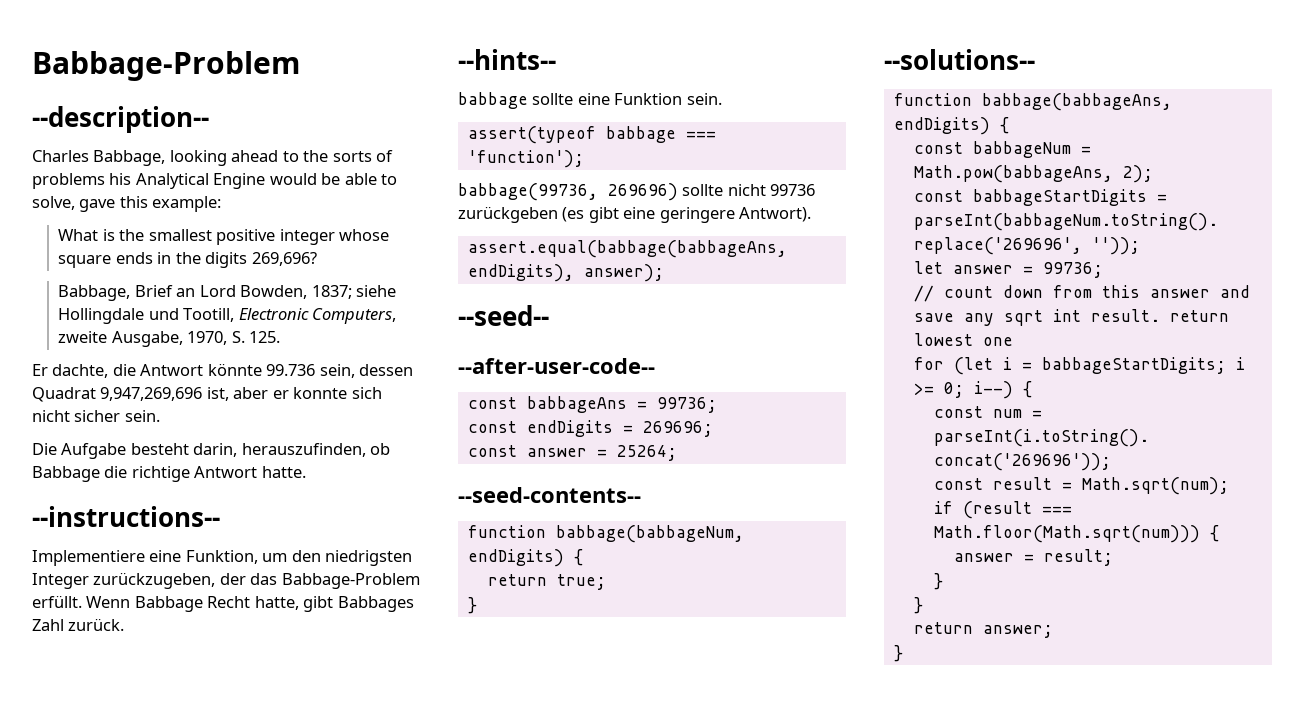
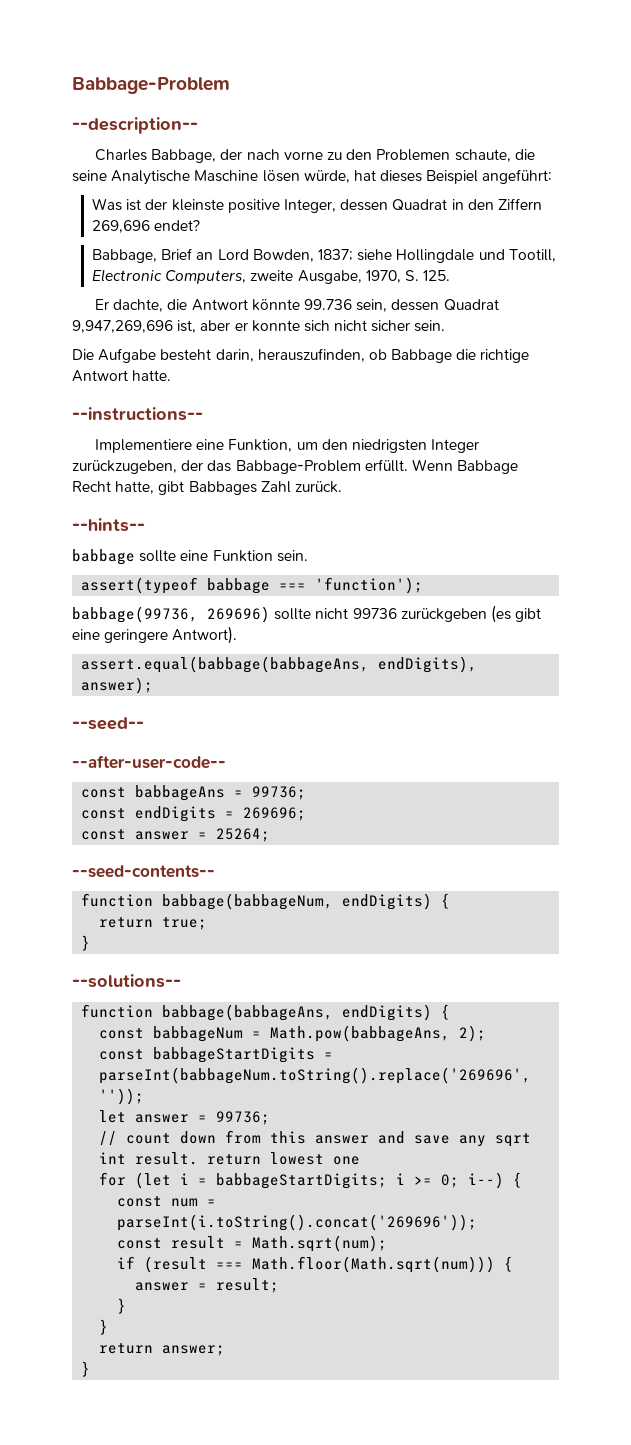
[169,150,394,166] [32,173,398,189] [32,196,222,212] [58,229,390,245] [58,252,317,268] looking ahead to the sorts of problems his Analytical Engine would be able to solve, gave this example: // What is the smallest positive integer whose square ends in the digits 269,696? -> [220,149,535,162] [72,169,553,185] [92,198,542,213] [92,220,201,233] der nach vorne zu den Problemen schaute, die seine Analytische Maschine lösen würde, hat dieses Beispiel angeführt: // Was ist der kleinste positive Integer, dessen Quadrat in den Ziffern 269,696 endet?

